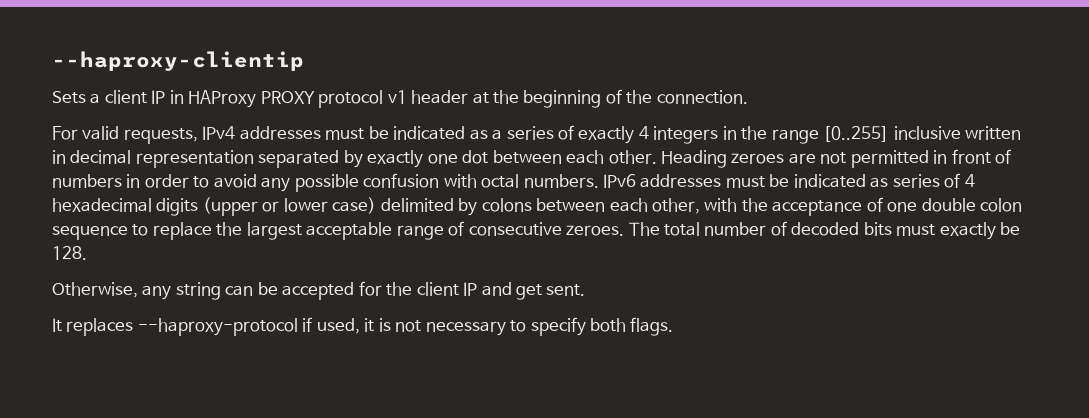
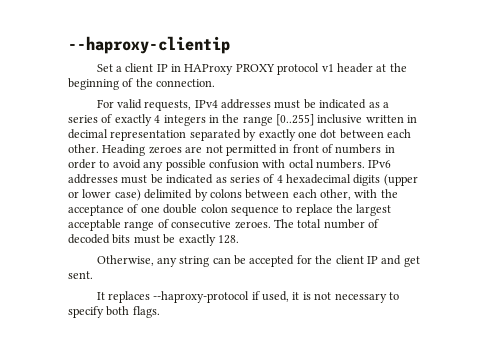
[52,91,86,104] Sets -> [96,64,113,72] Set
[939,222,1021,240] exactly be -> [163,234,216,246] be exactly

